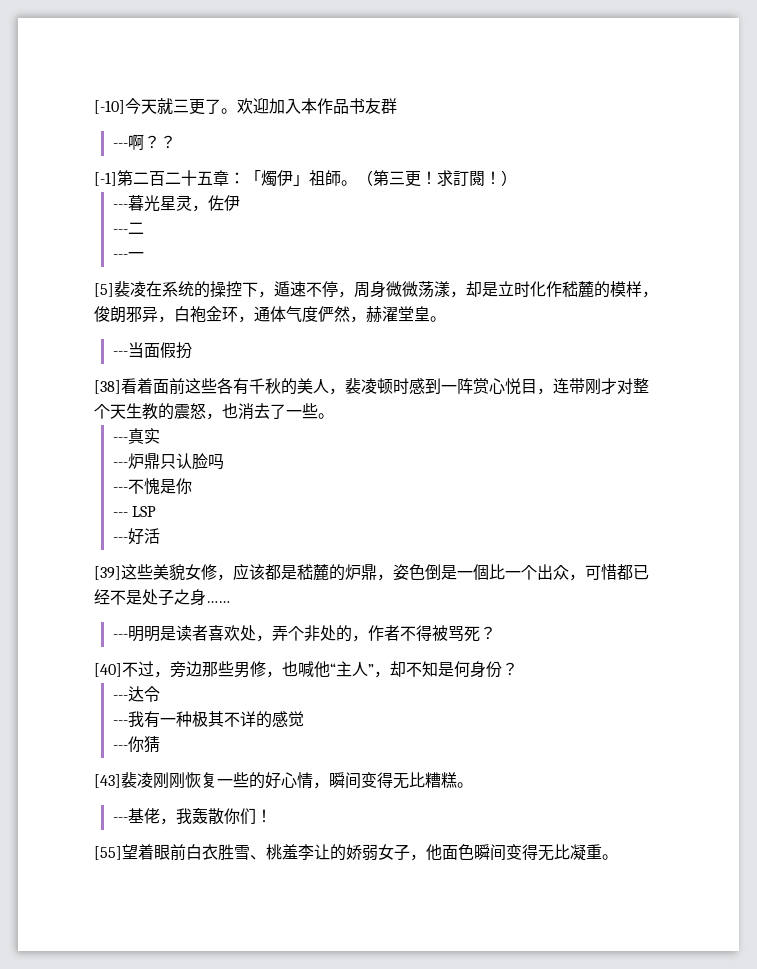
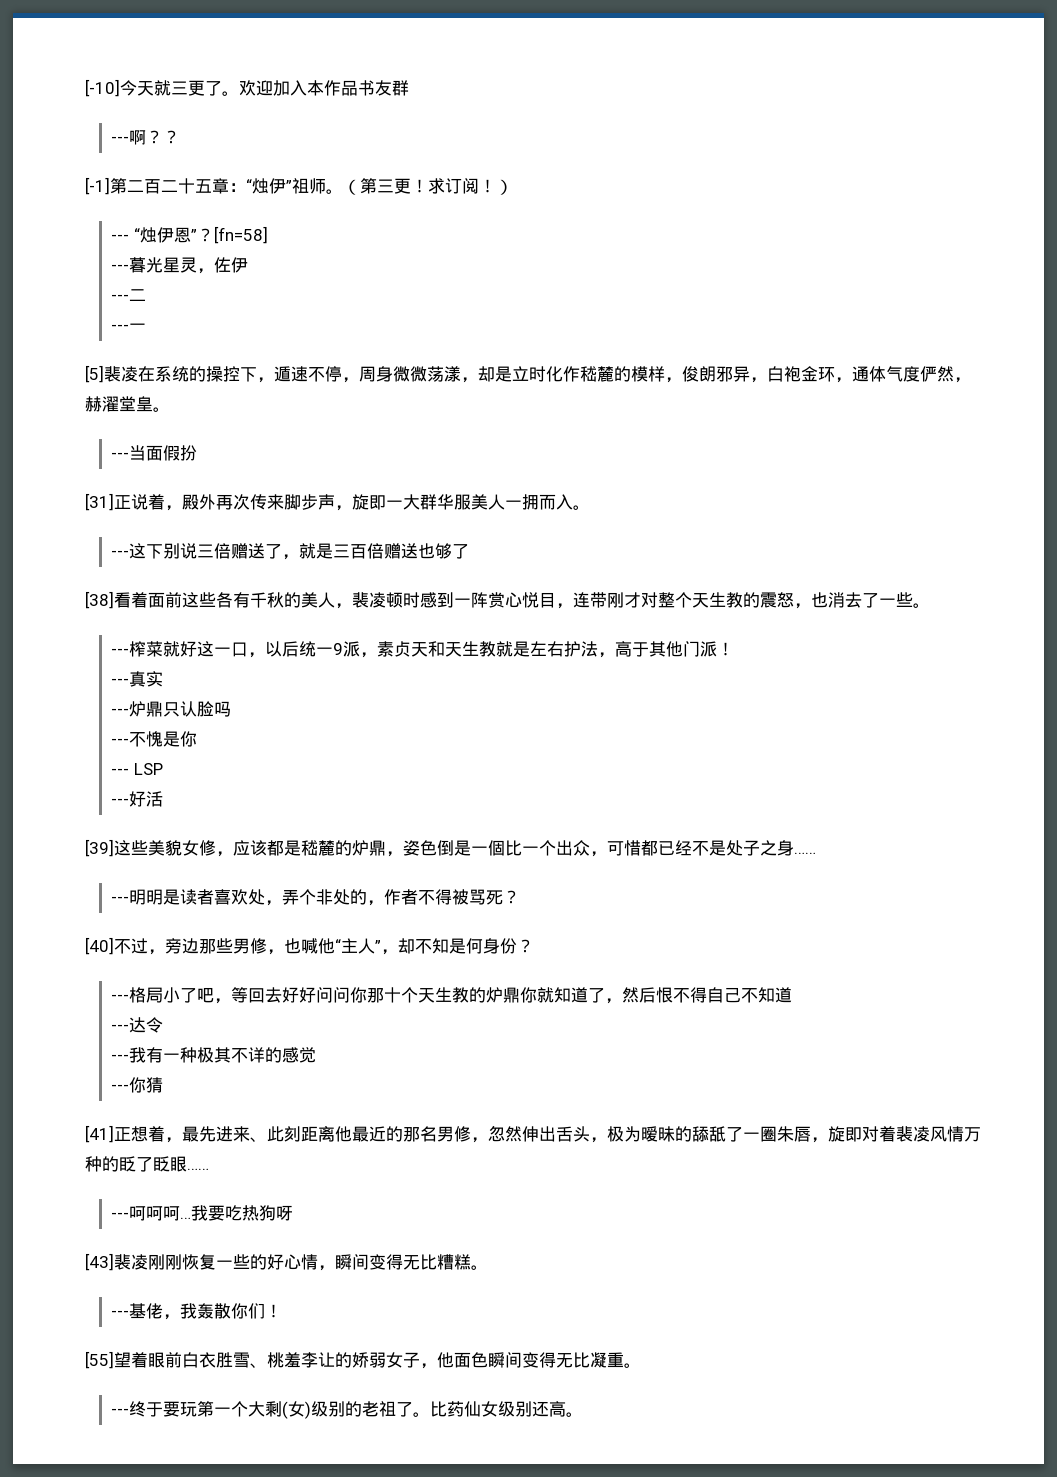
[245,170,341,187] 「燭伊」祖師 -> [246,178,326,194] “烛伊”祖师
[453,171,485,186] 訂閱 -> [445,178,479,194] 订阅
(517, 178) none -> [111,226,268,244] // --- “烛伊恩”？[fn=58]
(192, 350) none -> [85,493,590,511] [111,543,470,560] // [31]正说着，殿外再次传来脚步声，旋即一大群华服美人一拥而入。 // ---这下别说三倍赠送了，就是三百倍赠送也够了
(334, 416) none -> [111,641,735,658] // ---榨菜就好这一口，以后统一9派，素贞天和天生教就是左右护法，高于其他门派！
(518, 669) none -> [111,987,793,1004] // ---格局小了吧，等回去好好问问你那十个天生教的炉鼎你就知道了，然后恨不得自己不知道
(160, 744) none -> [85,1125,981,1143] [85,1156,209,1172] [111,1205,294,1221] // [41]正想着，最先进来、此刻距离他最近的那名男修，忽然伸出舌头，极为暧昧的舔舐了一圈朱唇，旋即对着裴凌风情万种的眨了眨眼…… // ---呵呵呵…我要吃热狗呀
(618, 857) none -> [111,1401,584,1419] // ---终于要玩第一个大剩(女)级别的老祖了。比药仙女级别还高。

